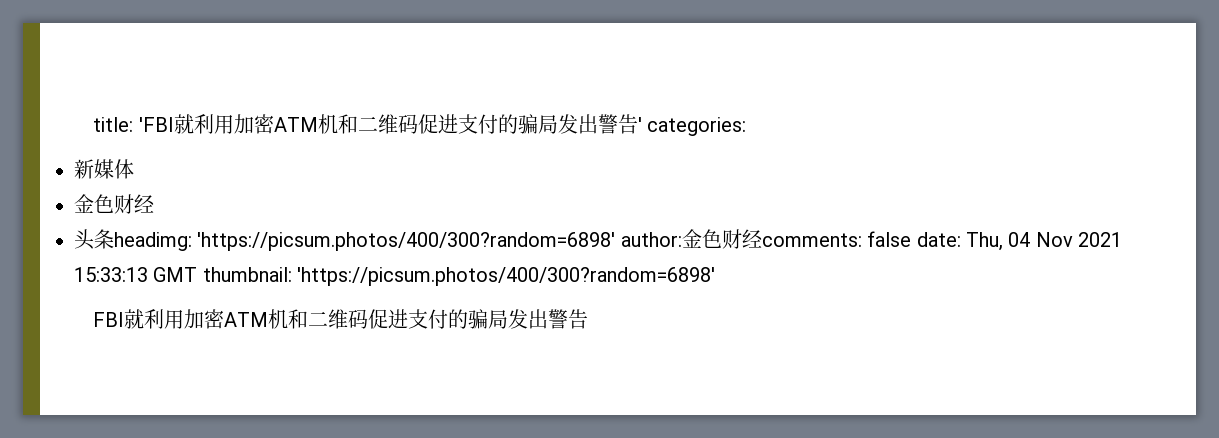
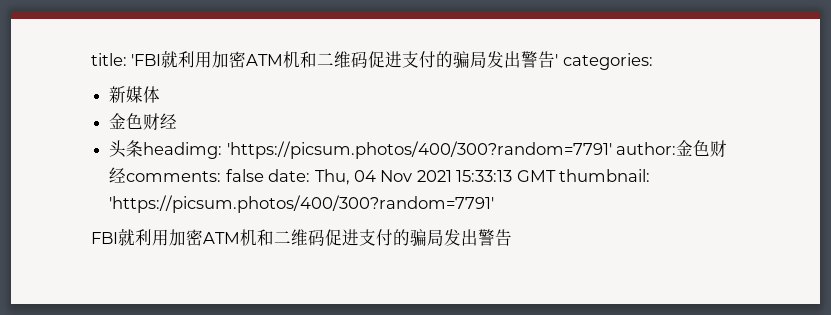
[197,232,616,251] 'https://picsum.photos/400/300?random=6898' -> [226,141,612,159] 'https://picsum.photos/400/300?random=7791'
[297,267,716,286] 'https://picsum.photos/400/300?random=6898' -> [109,195,495,213] 'https://picsum.photos/400/300?random=7791'

